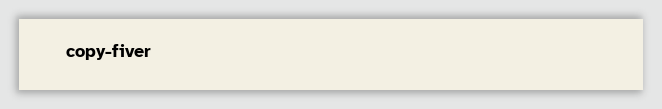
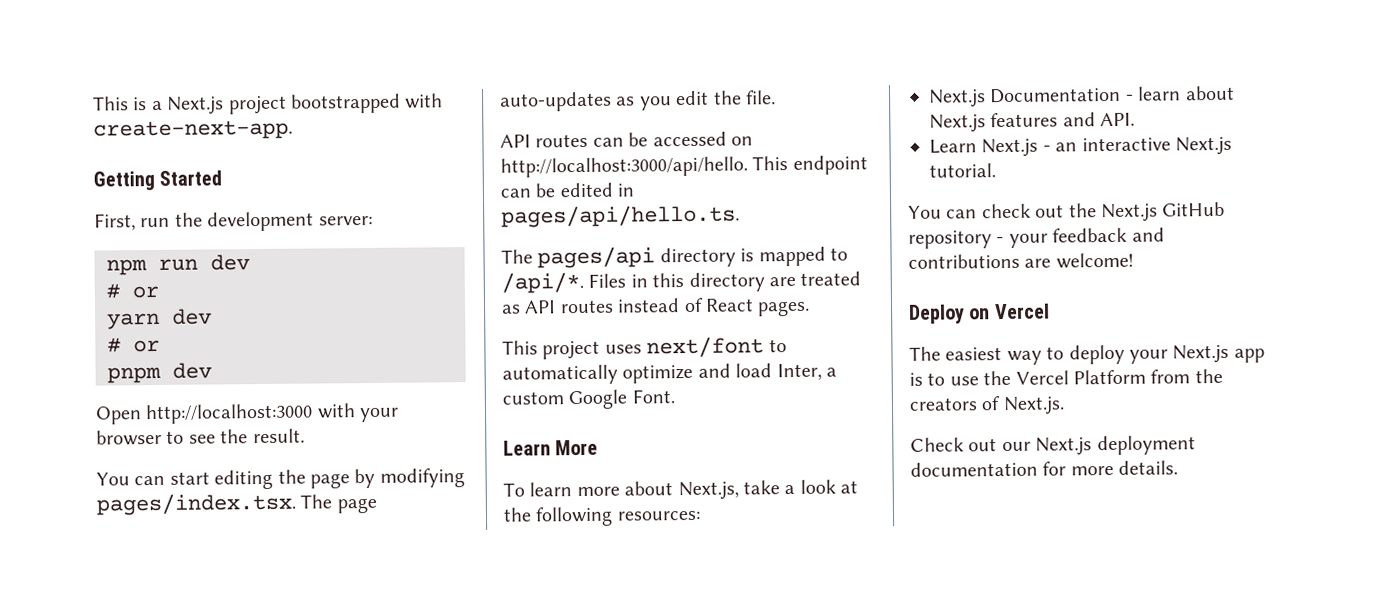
[66,44,151,60] copy-fiver -> [93,93,444,115] [93,119,293,141] [93,170,223,191] [94,211,373,232] [106,254,250,276] [106,283,159,299] [107,308,212,330] [107,337,160,353] [107,362,212,384] [95,403,400,425] [96,428,305,446] [96,468,465,490] [96,492,377,516] [500,90,776,112] [500,131,753,148] [500,155,868,178] [500,182,635,198] [501,204,740,228] [501,246,848,269] [501,271,862,294] [501,297,811,317] [502,336,787,360] [502,363,837,385] [502,389,675,410] [503,439,599,456] [503,479,859,501] [503,506,701,527] [928,85,1235,108] [929,112,1136,133] [929,136,1232,158] [929,163,996,178] [908,201,1226,223] [908,227,1165,249] [908,252,1134,269] [909,303,1050,324] [909,344,1265,365] [909,368,1223,386] [909,396,1065,416] [910,435,1196,456] [910,460,1179,477] This is a Next.js project bootstrapped with create-next-app. // Getting Started // First, run the development server: // npm run dev // # or // yarn dev // # or // pnpm dev // Open http://localhost:3000 with your browser to see the result. // You can start editing the page by modifying pages/index.tsx. The page auto-updates as you edit the file. // API routes can be accessed on http://localhost:3000/api/hello. This endpoint can be edited in pages/api/hello.ts. // The pages/api directory is mapped to /api/*. Files in this directory are treated as API routes instead of React pages. // This project uses next/font to automatically optimize and load Inter, a custom Google Font. // Learn More // To learn more about Next.js, take a look at the following resources: // Next.js Documentation - learn about Next.js features and API. // Learn Next.js - an interactive Next.js tutorial. // You can check out the Next.js GitHub repository - your feedback and contributions are welcome! // Deploy on Vercel // The easiest way to deploy your Next.js app is to use the Vercel Platform from the creators of Next.js. // Check out our Next.js deployment documentation for more details.

